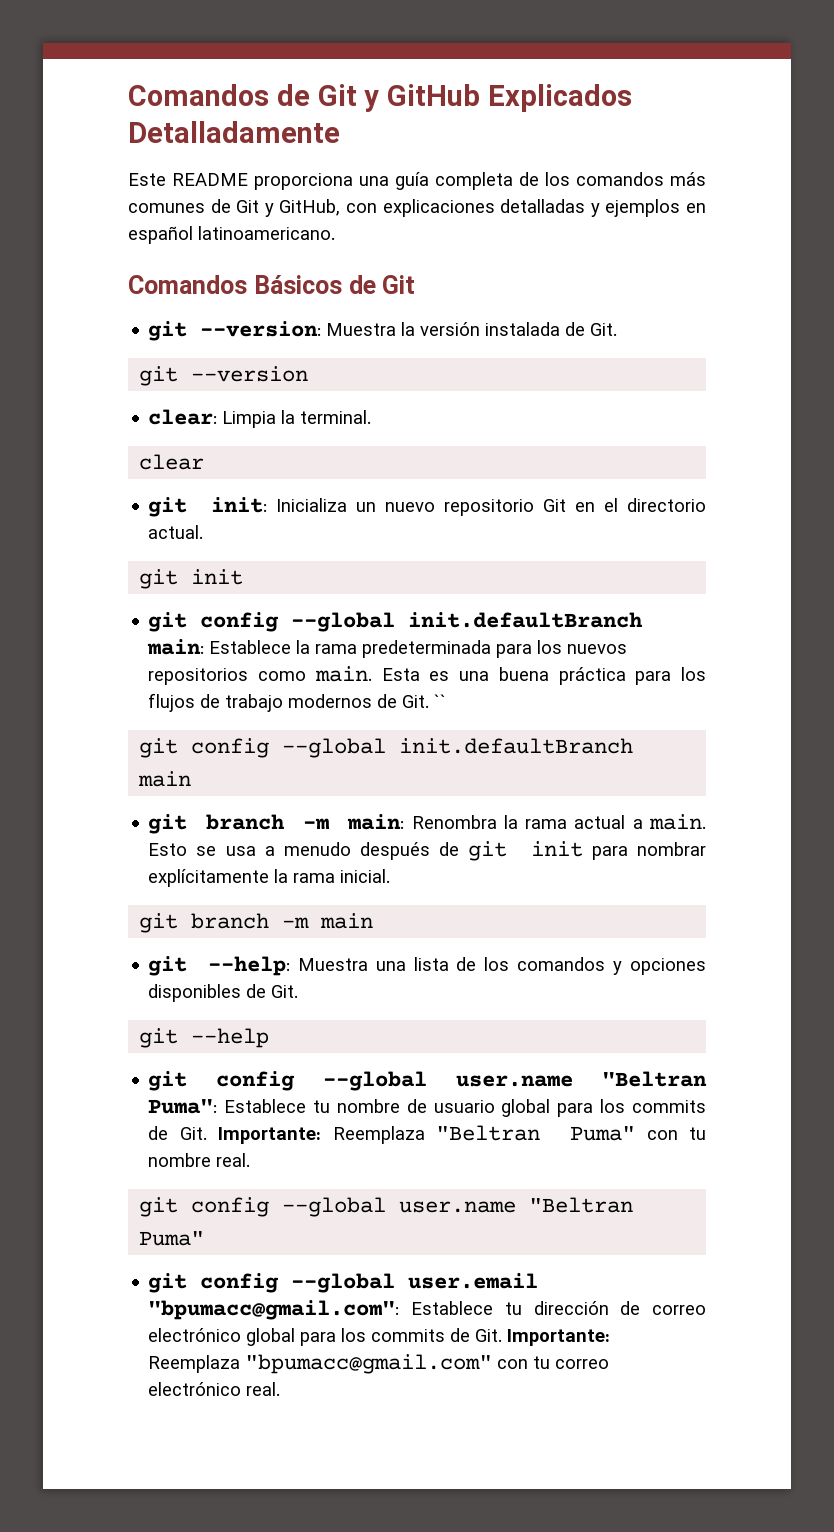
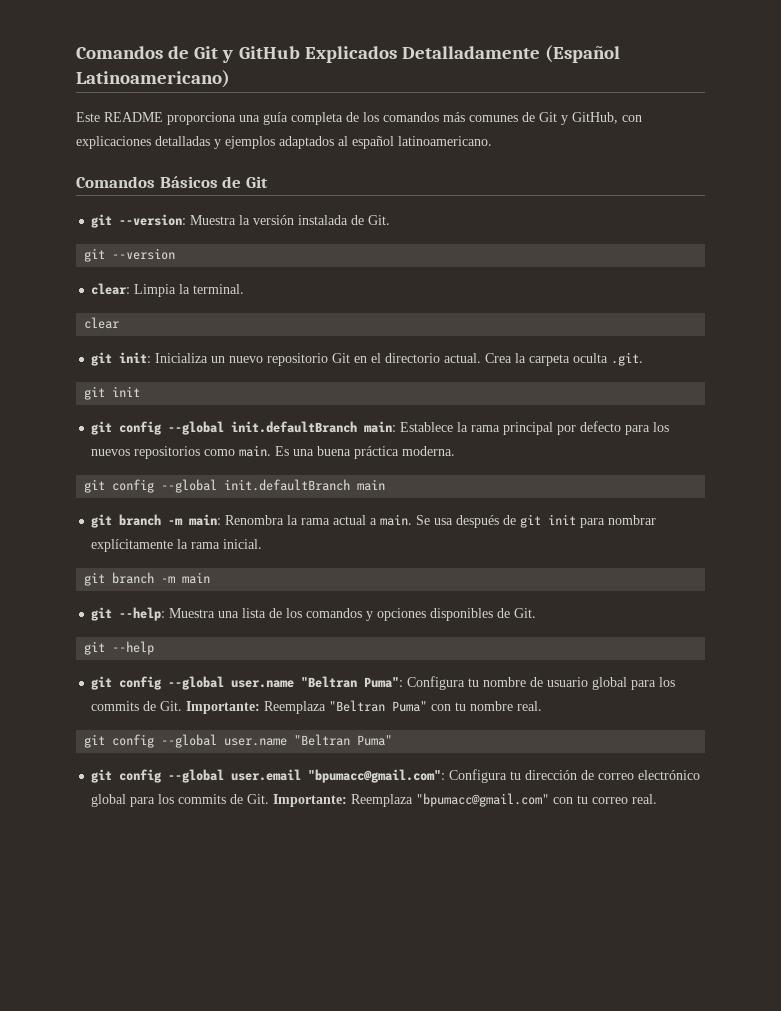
(340, 132) none -> [544,45,620,63] [76,70,230,88] (Español Latinoamericano)
[686,203,707,213] en -> [279,136,348,149] adaptados al
(204, 532) none -> [485,352,644,366] Crea la carpeta oculta .git.
[362,640,492,658] predeterminada -> [503,421,622,435] principal por defecto
[381,668,450,681] Esta es -> [275,446,290,456] Es
[635,667,706,685] [148,693,447,712] para los flujos de trabajo modernos de Git. `` -> [402,446,456,456] moderna.
[148,842,351,856] Esto se usa a menudo -> [416,515,454,525] Se usa
[224,1099,307,1113] Establece -> [407,676,466,690] Configura
[411,1301,494,1315] Establece -> [449,769,508,783] Configura
[148,1382,242,1396] electrónico -> (629, 800) none

